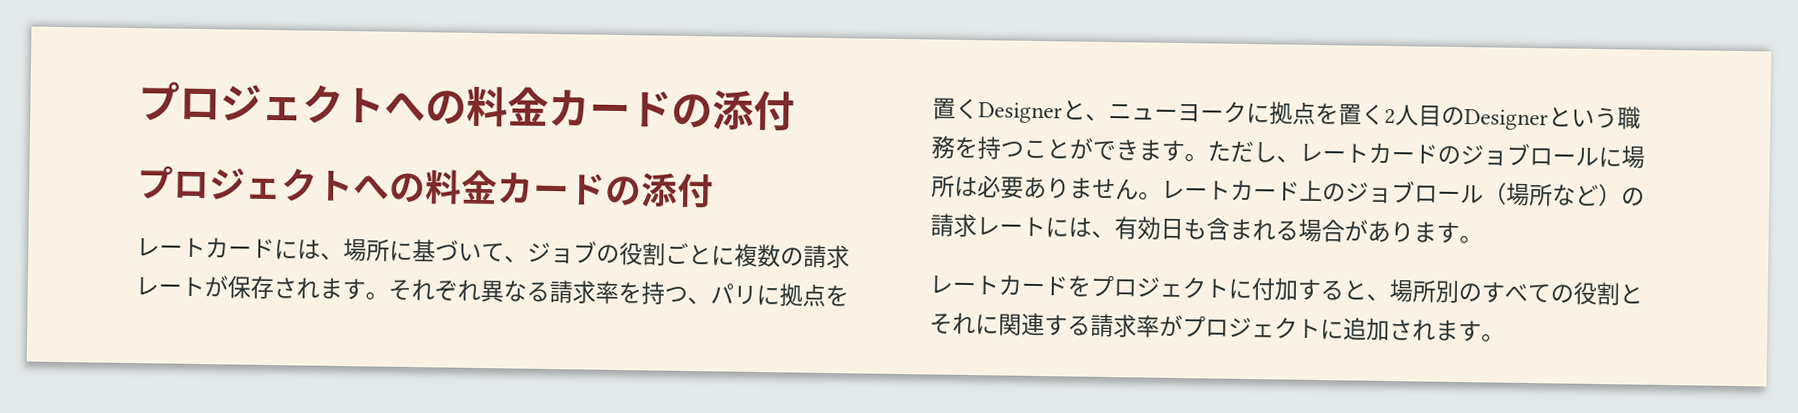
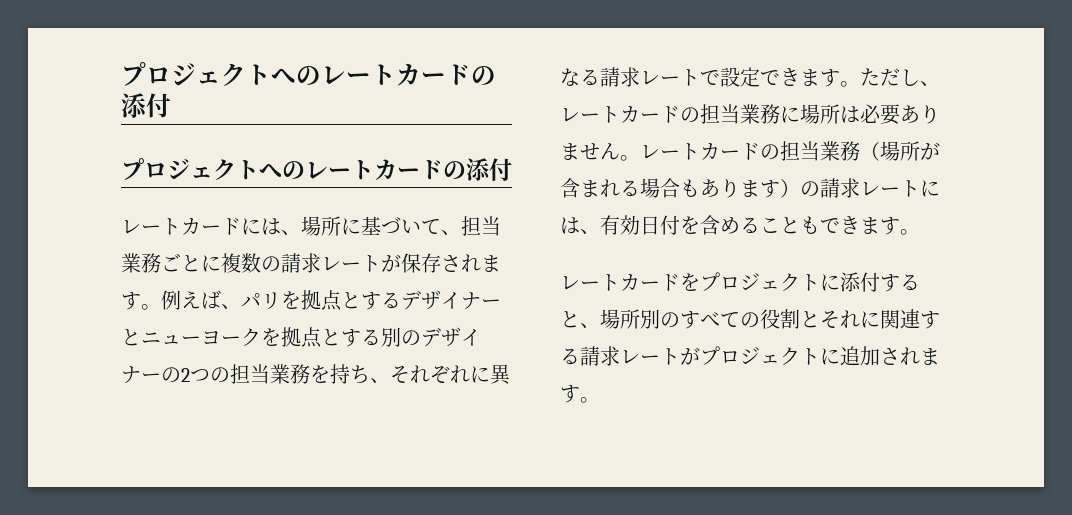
[138,81,549,128] プロジェクトへの料金 -> [121,62,396,86] プロジェクトへのレート
[424,169,498,205] 料金 -> [305,160,374,180] レート
[527,241,666,266] ジョブの役割 -> [461,216,501,236] [121,253,161,273] 担当業務
[388,279,849,307] [932,97,1641,131] [931,135,1094,160] それぞれ異なる請求率を持つ、パリに拠点を置くDesignerと、ニューヨークに拠点を置く2人目のDesignerという職務を持つことが -> [161,290,501,311] [121,327,481,348] [121,364,511,385] [560,67,760,87] 例えば、パリを拠点とするデザイナーとニューヨークを拠点とする別のデザイナーの2つの担当業務を持ち、それぞれに異なる請求レートで設定
[1460,143,1599,167] ジョブロール -> [700,104,780,124] 担当業務
[1299,179,1599,207] 上のジョブロール（場所など -> [760,141,940,161] [560,178,780,198] の担当業務（場所が含まれる場合もあります
[1183,217,1414,243] も含まれる場合があり -> [660,215,860,235] 付を含めることもでき
[1251,277,1299,301] 付加 -> [840,272,880,292] 添付
[1136,314,1160,338] 率 -> [620,348,680,365] レート

